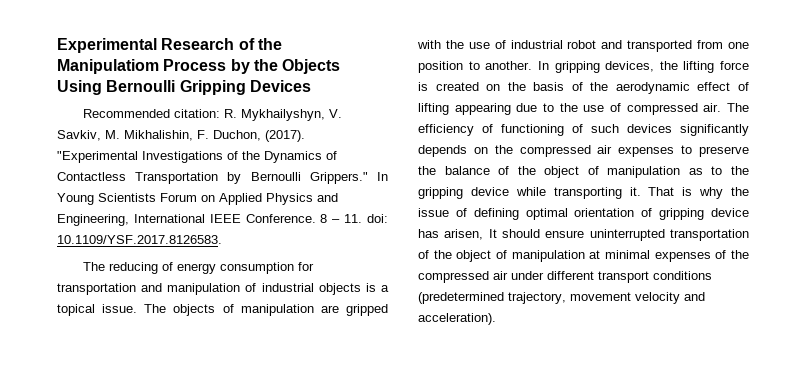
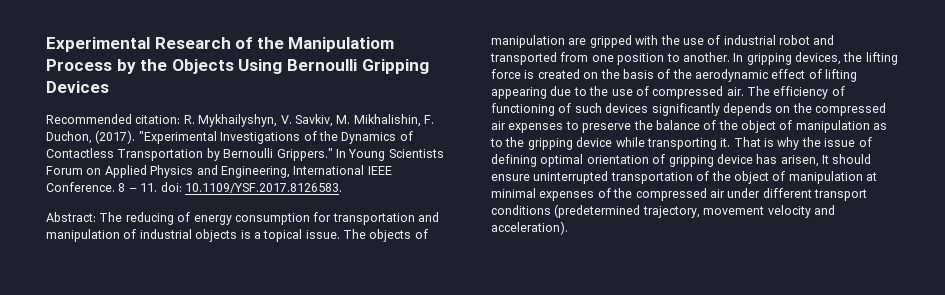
(222, 239) none -> [46,212,96,222] Abstract:

